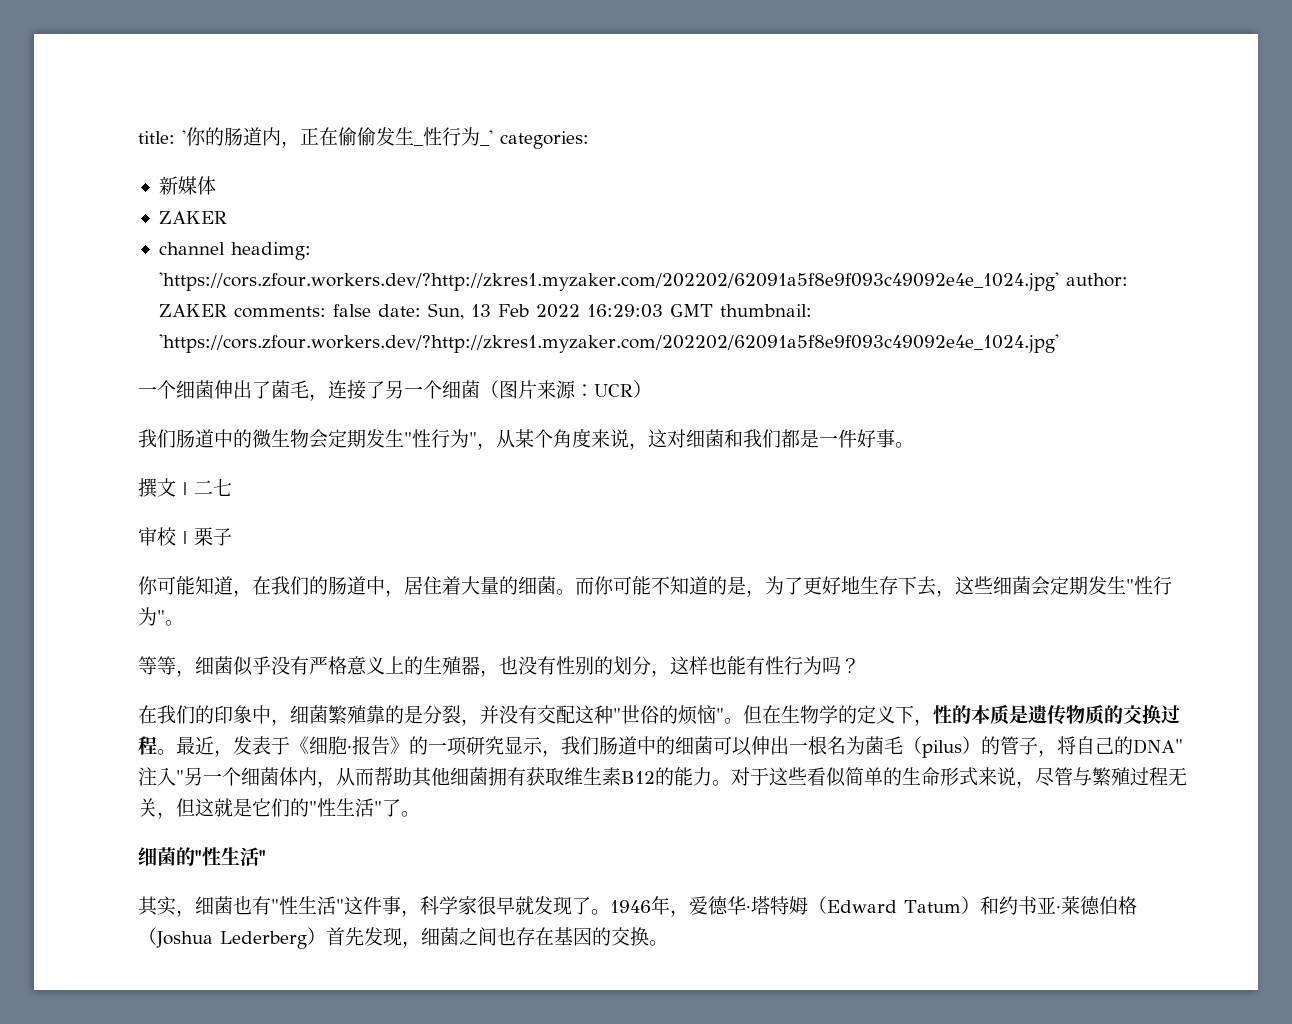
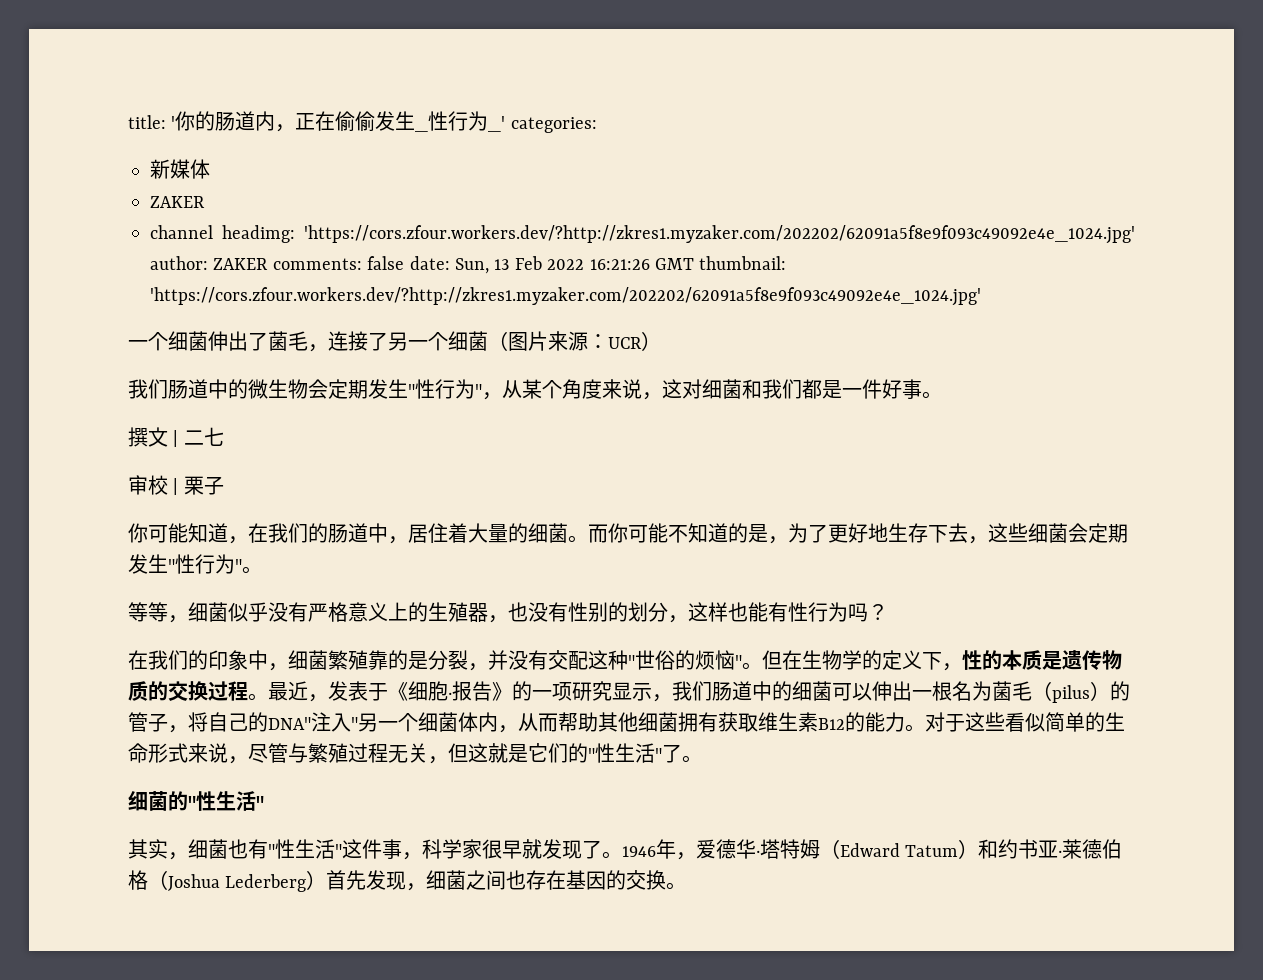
[586,304,663,318] 16:29:03 -> [589,259,650,270] 16:21:26

